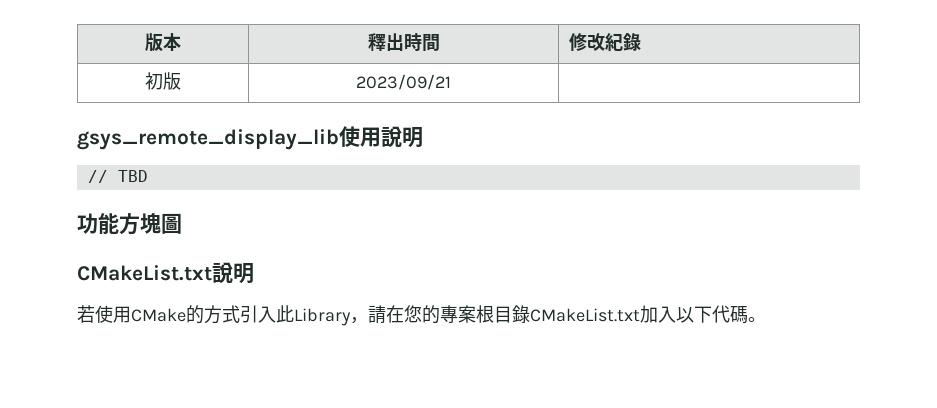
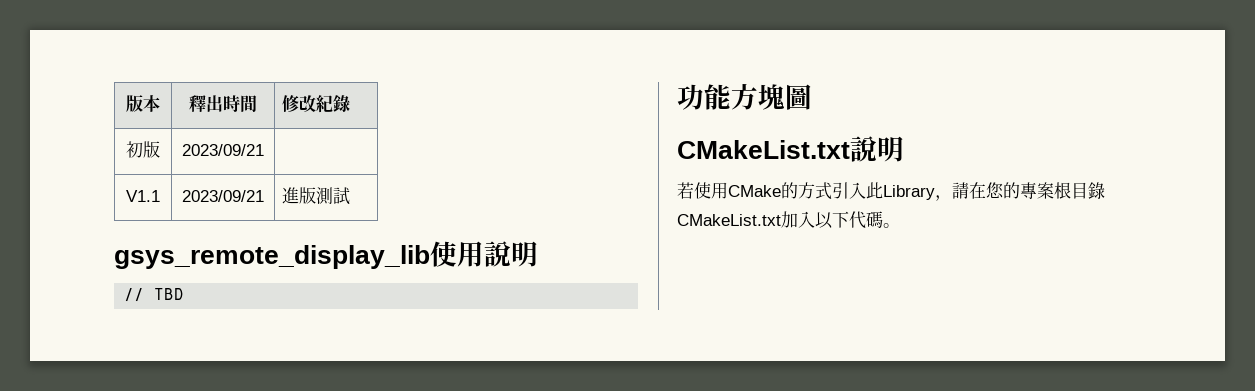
(451, 82) none -> [126,190,160,202] [182,190,264,202] [282,187,351,205] // V1.1 | 2023/09/21 | 進版測試

